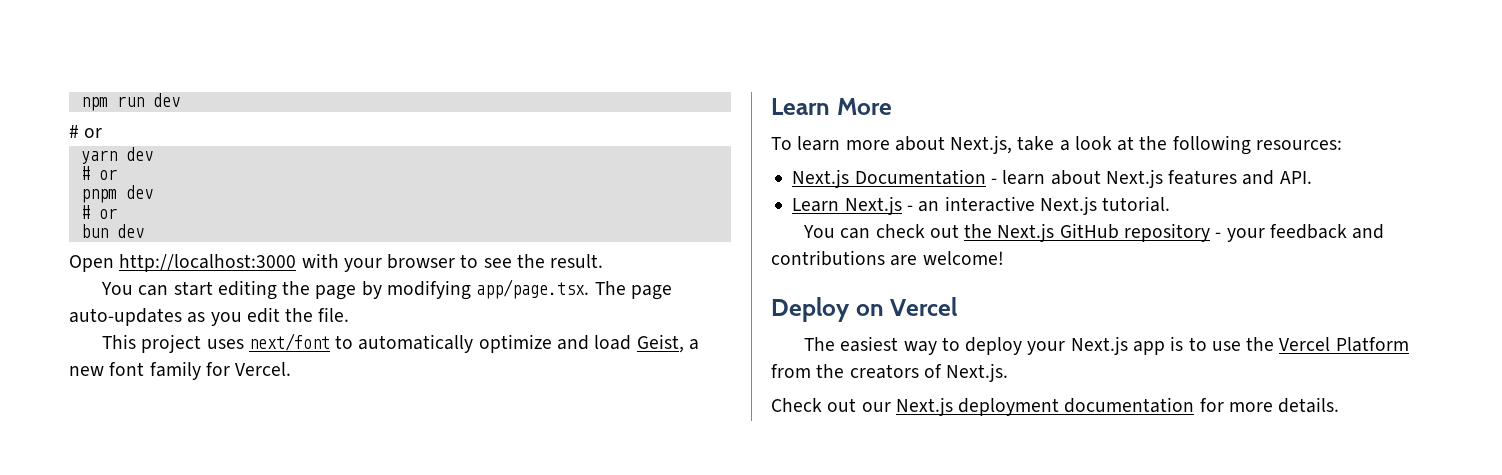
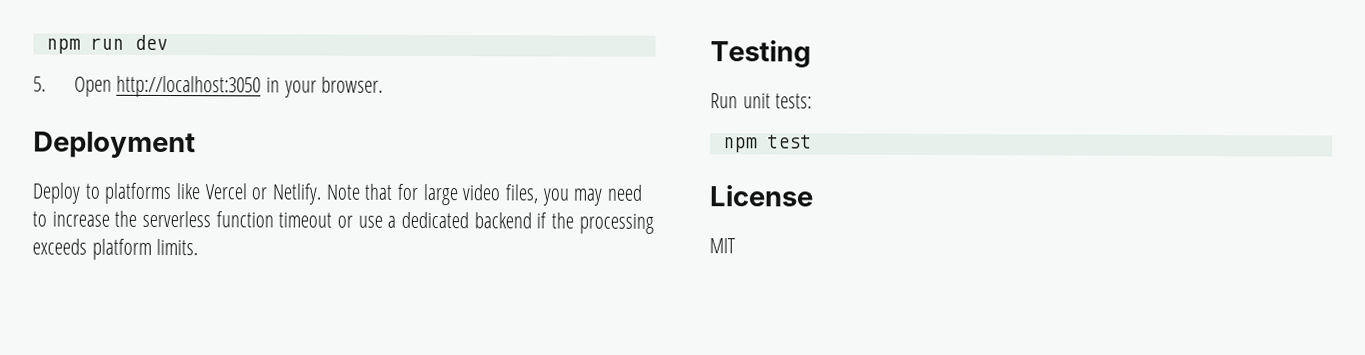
[69,125,103,138] [80,147,153,164] [80,166,117,180] [80,185,153,203] [80,205,117,219] [80,224,144,238] [69,253,604,272] [101,279,672,300] [69,307,350,326] [102,333,699,353] [69,361,292,380] [771,98,892,115] [771,135,1342,155] [792,169,1312,188] [792,196,1171,215] [803,223,1385,242] [771,250,1004,266] [771,297,958,322] [804,336,1409,355] [771,363,1009,382] [771,397,1340,416] # or // yarn dev // # or // pnpm dev // # or // bun dev // Open http://localhost:3000 with your browser to see the result. // You can start editing the page by modifying app/page.tsx. The page auto-updates as you edit the file. // This project uses next/font to automatically optimize and load Geist, a new font family for Vercel. // Learn More // To learn more about Next.js, take a look at the following resources: // Next.js Documentation - learn about Next.js features and API. // Learn Next.js - an interactive Next.js tutorial. // You can check out the Next.js GitHub repository - your feedback and contributions are welcome! // Deploy on Vercel // The easiest way to deploy your Next.js app is to use the Vercel Platform from the creators of Next.js. // Check out our Next.js deployment documentation for more details. -> [33,75,384,98] [33,131,196,159] [32,182,643,206] [32,210,654,234] [32,238,199,260] [710,39,811,68] [710,93,813,109] [722,134,812,153] [709,184,813,207] [709,238,736,254] 5. Open http://localhost:3050 in your browser. // Deployment // Deploy to platforms like Vercel or Netlify. Note that for large video files, you may need to increase the serverless function timeout or use a dedicated backend if the processing exceeds platform limits. // Testing // Run unit tests: // npm test // License // MIT

